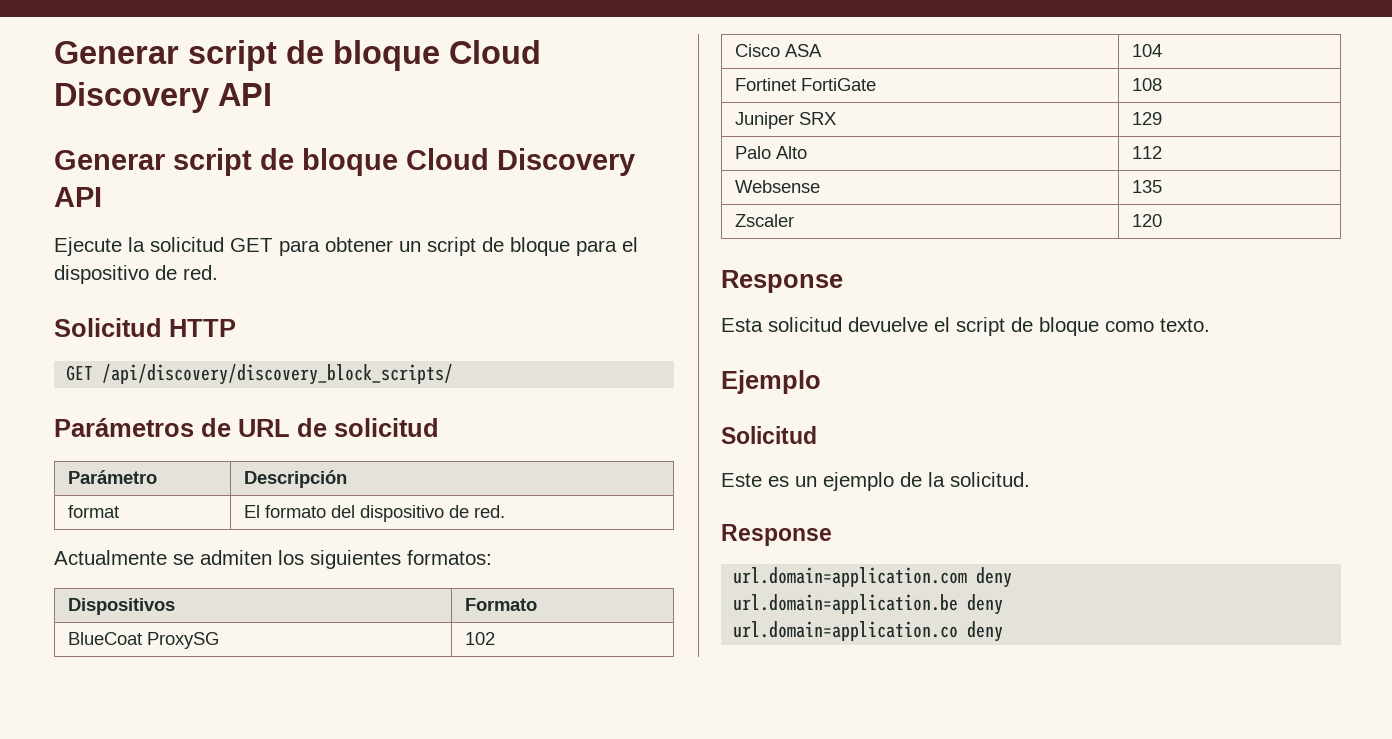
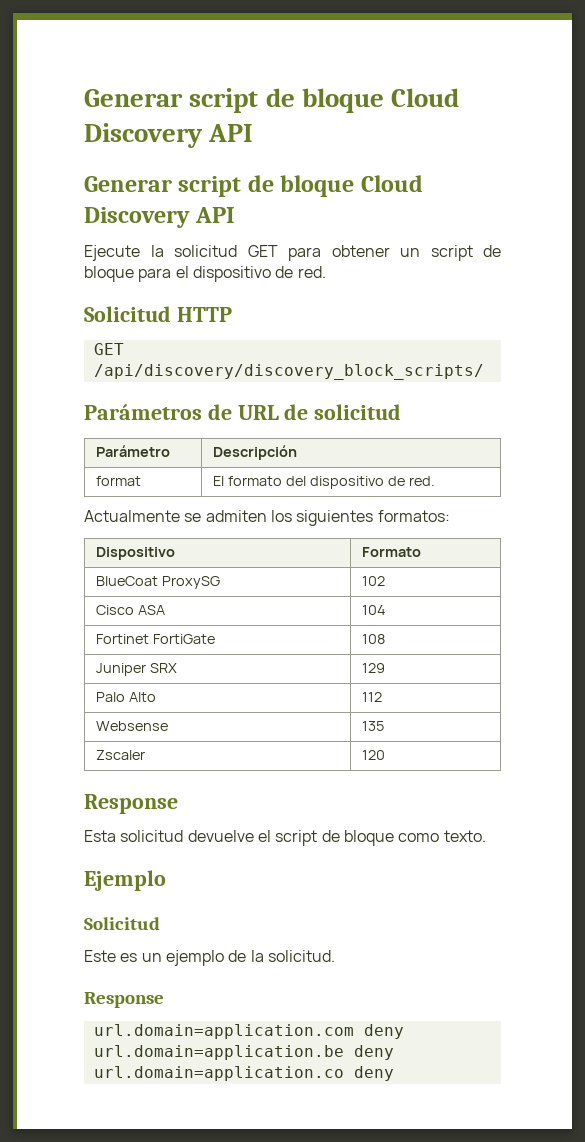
[68,598,176,615] Dispositivos -> [95,547,175,560] Dispositivo

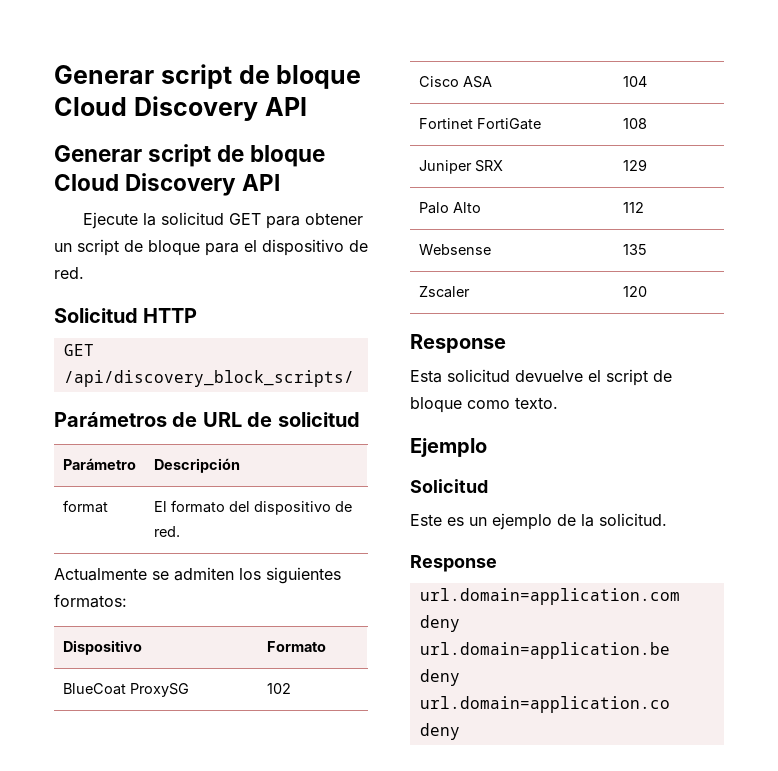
[93,364,484,380] /api/discovery/discovery_block_scripts/ -> [63,370,354,387] /api/discovery_block_scripts/

